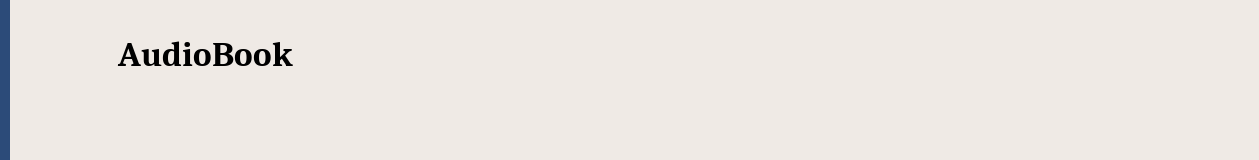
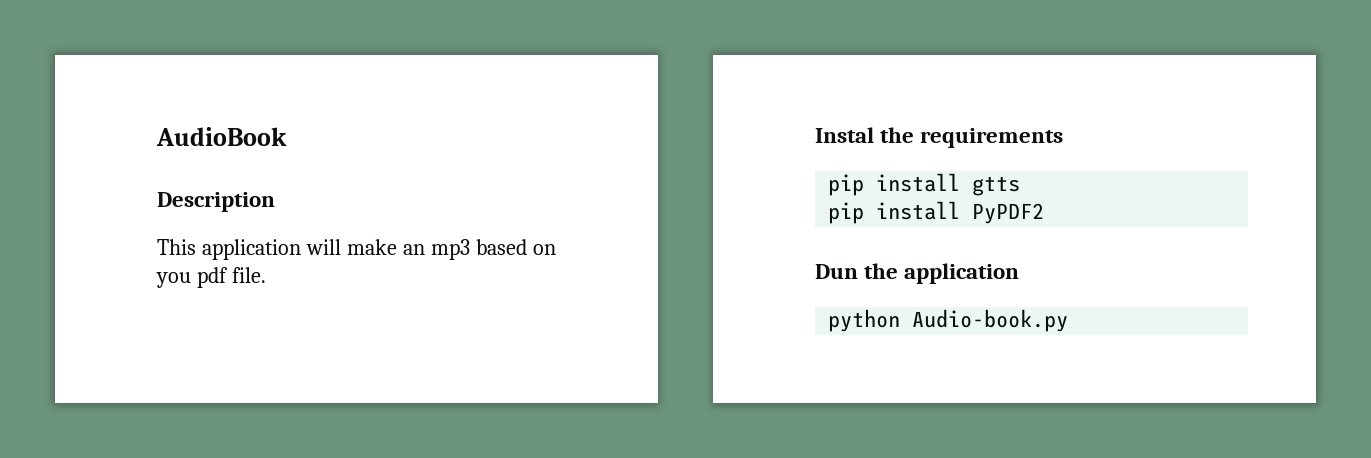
(293, 53) none -> [157,192,275,212] [157,239,556,260] [156,267,266,288] [815,127,1064,148] [828,173,1021,196] [828,201,1045,224] [815,263,1020,284] [828,309,1069,332] // Description // This application will make an mp3 based on you pdf file. // Instal the requirements // pip install gtts // pip install PyPDF2 // Dun the application // python Audio-book.py

